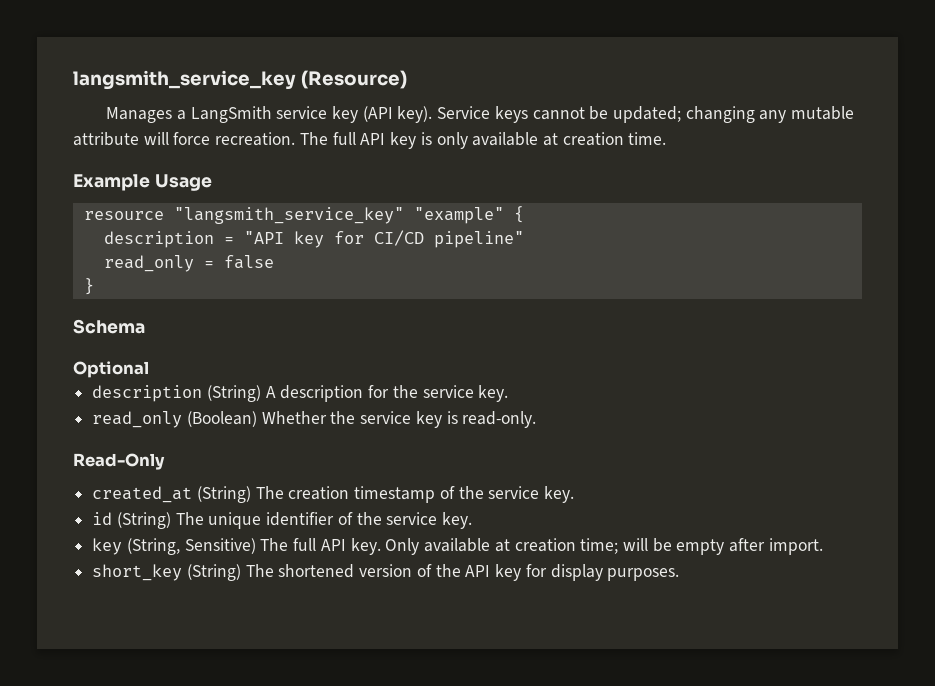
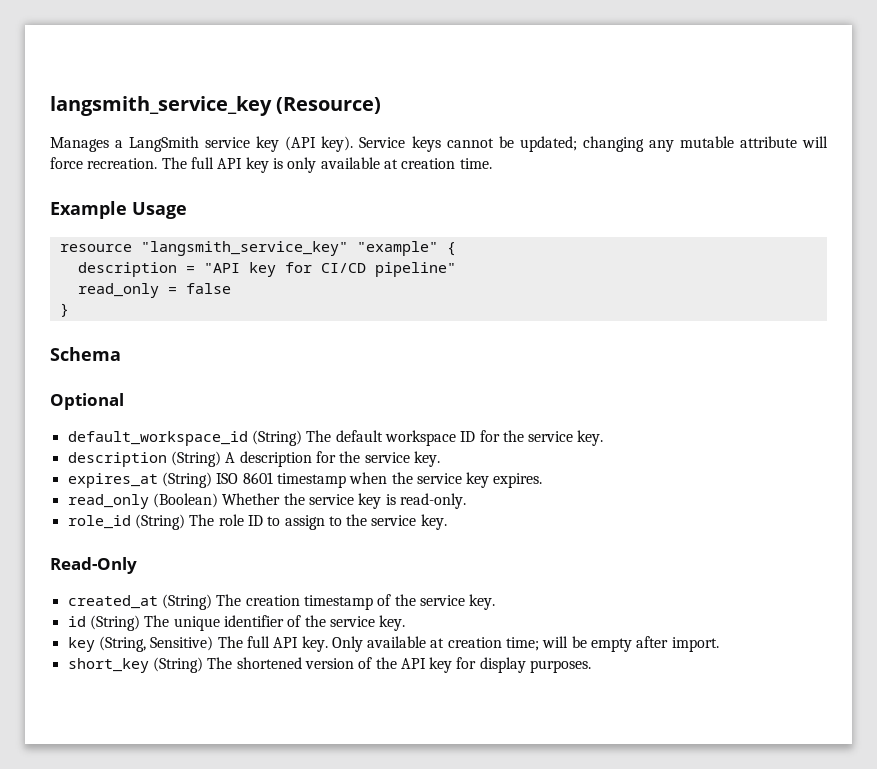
(149, 369) none -> [67,430,604,446] // default_workspace_id (String) The default workspace ID for the service key.
(509, 393) none -> [67,472,543,488] // expires_at (String) ISO 8601 timestamp when the service key expires.
(537, 419) none -> [67,514,447,530] // role_id (String) The role ID to assign to the service key.

